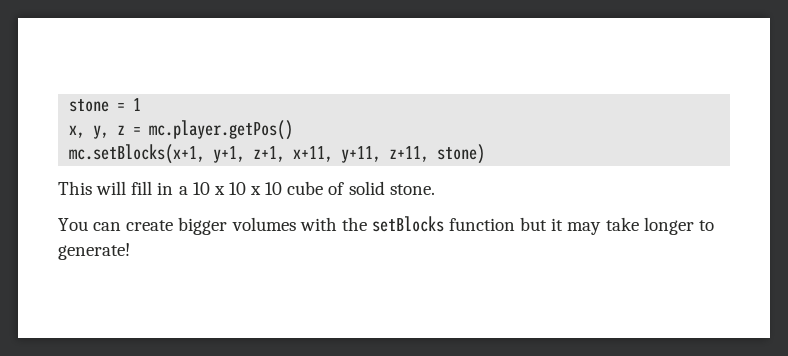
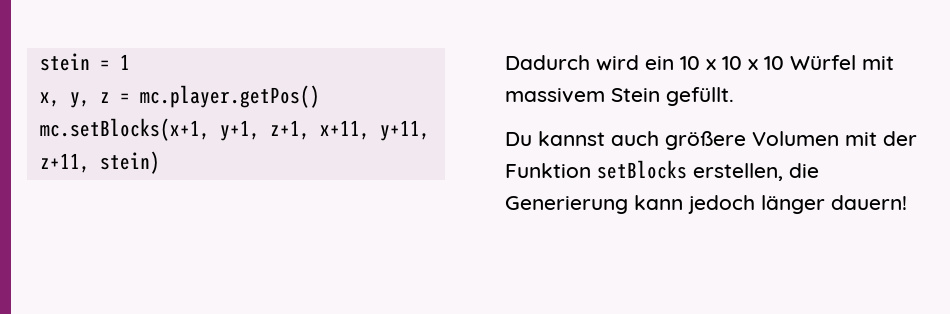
[69,99,110,112] stone -> [39,53,90,71] stein
[437,144,486,164] [58,181,188,195] stone) // This will fill in a -> [99,151,160,174] [505,55,674,71] stein) // Dadurch wird ein
[287,181,435,195] [58,216,714,235] [58,243,130,260] cube of solid stone. // You can create bigger volumes with the setBlocks function but it may take longer to generate! -> [790,55,894,70] [505,87,734,106] [505,131,917,150] [505,160,819,181] [505,195,907,214] Würfel mit massivem Stein gefüllt. // Du kannst auch größere Volumen mit der Funktion setBlocks erstellen, die Generierung kann jedoch länger dauern!

